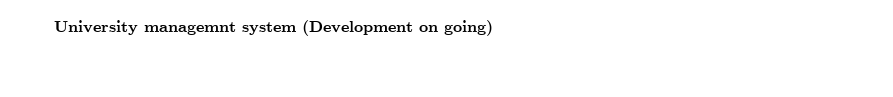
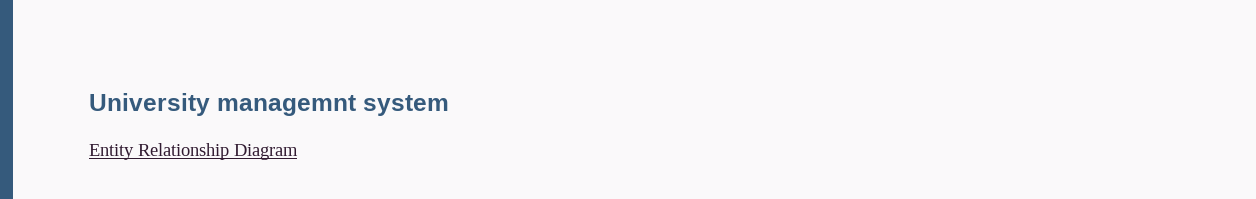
[302,20,493,36] (Development on going) -> [89,143,298,160] // Entity Relationship Diagram

